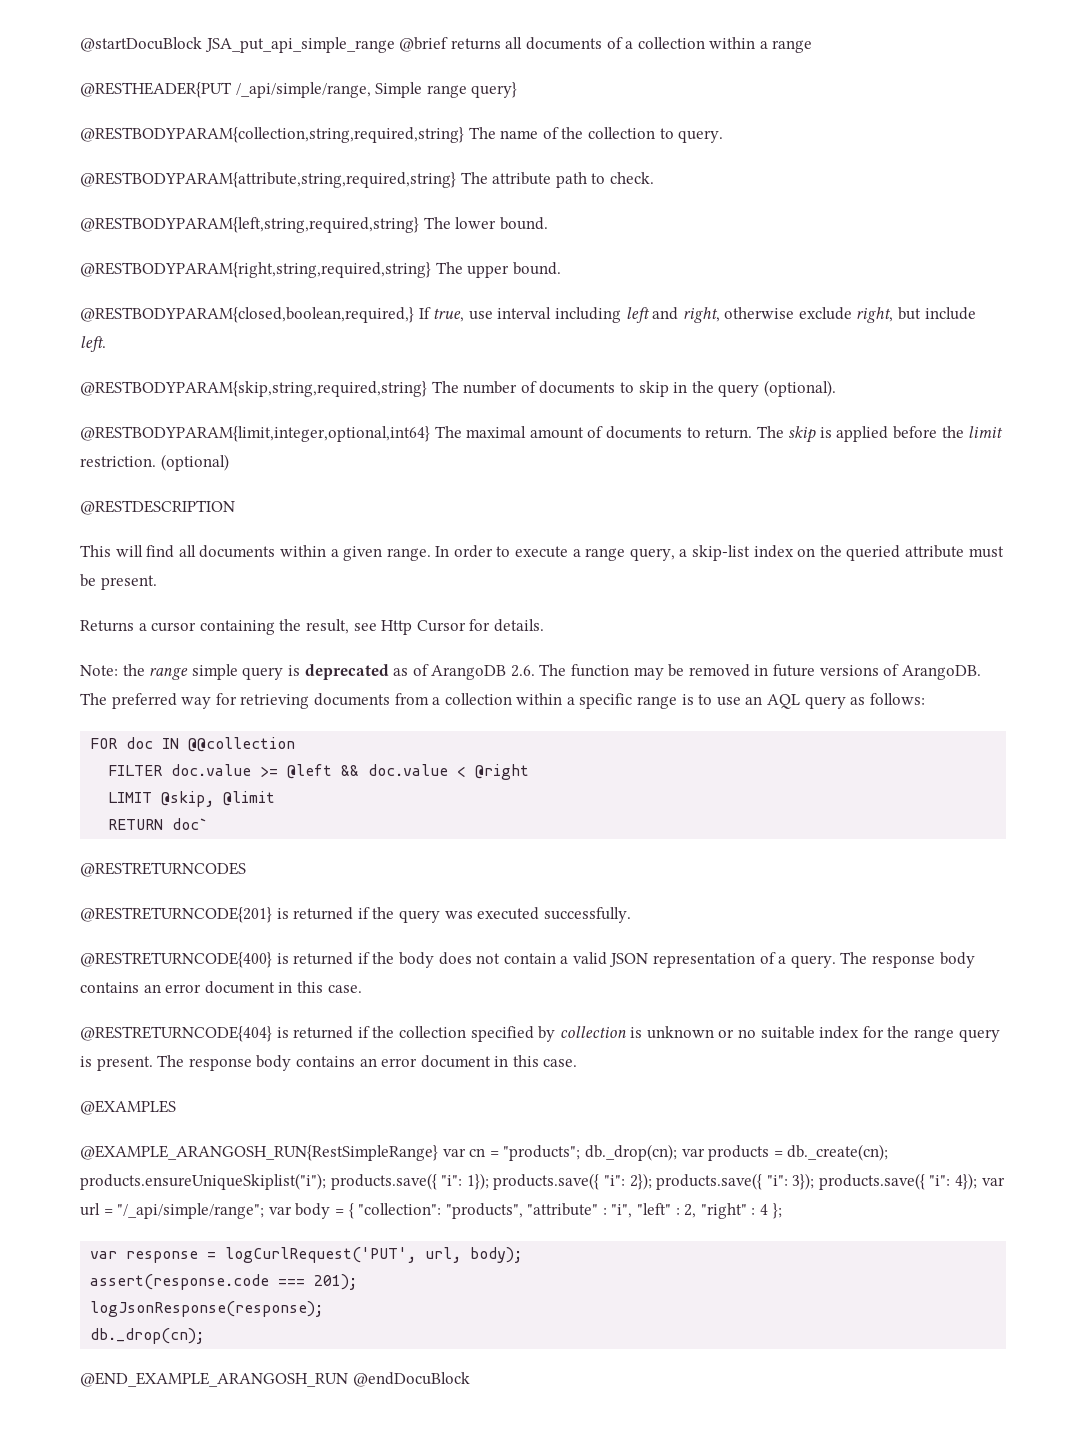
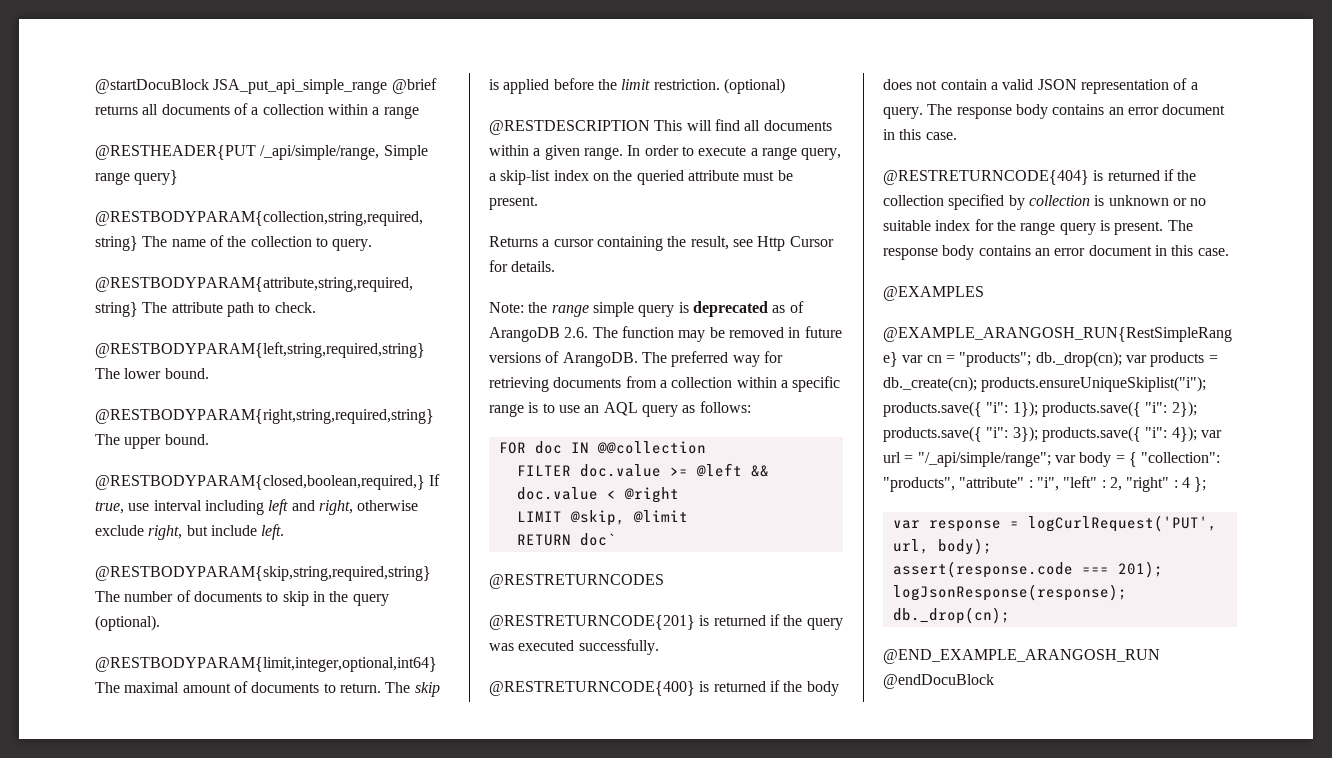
(235, 507) // -> (650, 127) none

